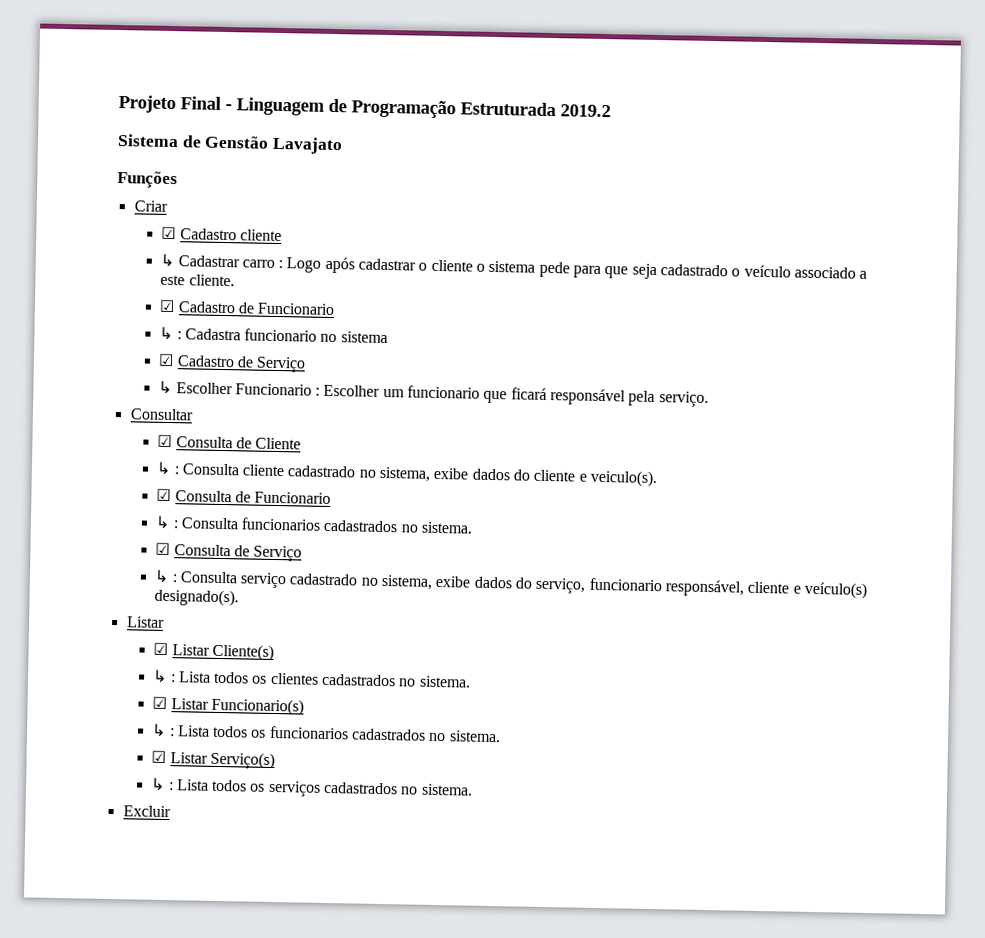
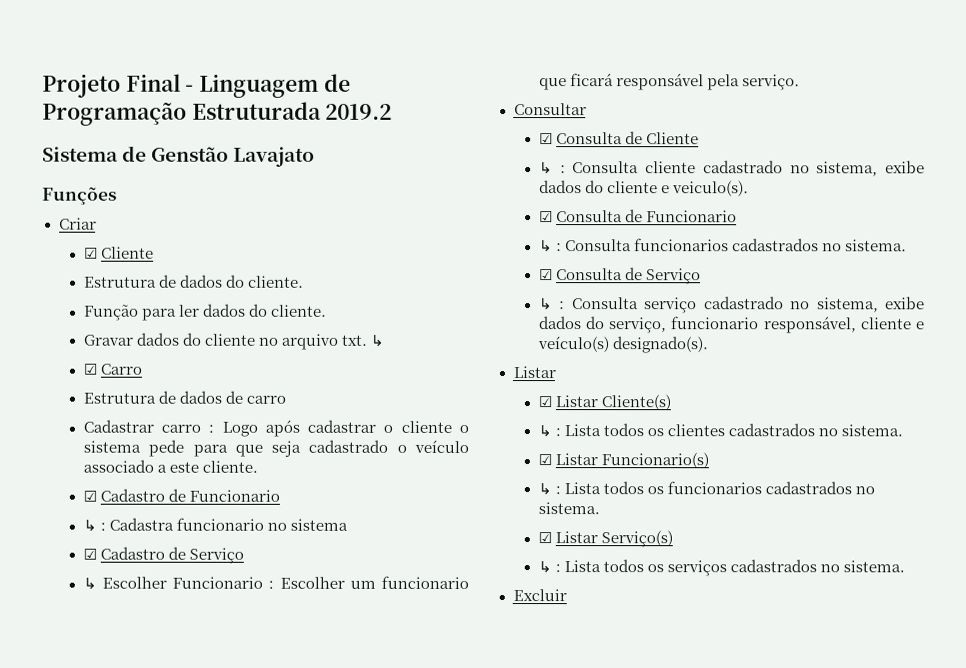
[179,228,282,242] [160,253,175,268] Cadastro cliente // ↳ -> [100,246,154,259] [83,274,305,288] [83,303,328,321] [82,332,385,350] [82,363,142,375] [82,390,287,404] Cliente // Estrutura de dados do cliente. // Função para ler dados do cliente. // Gravar dados do cliente no arquivo txt. ↳ // ☑ Carro // Estrutura de dados de carro //

